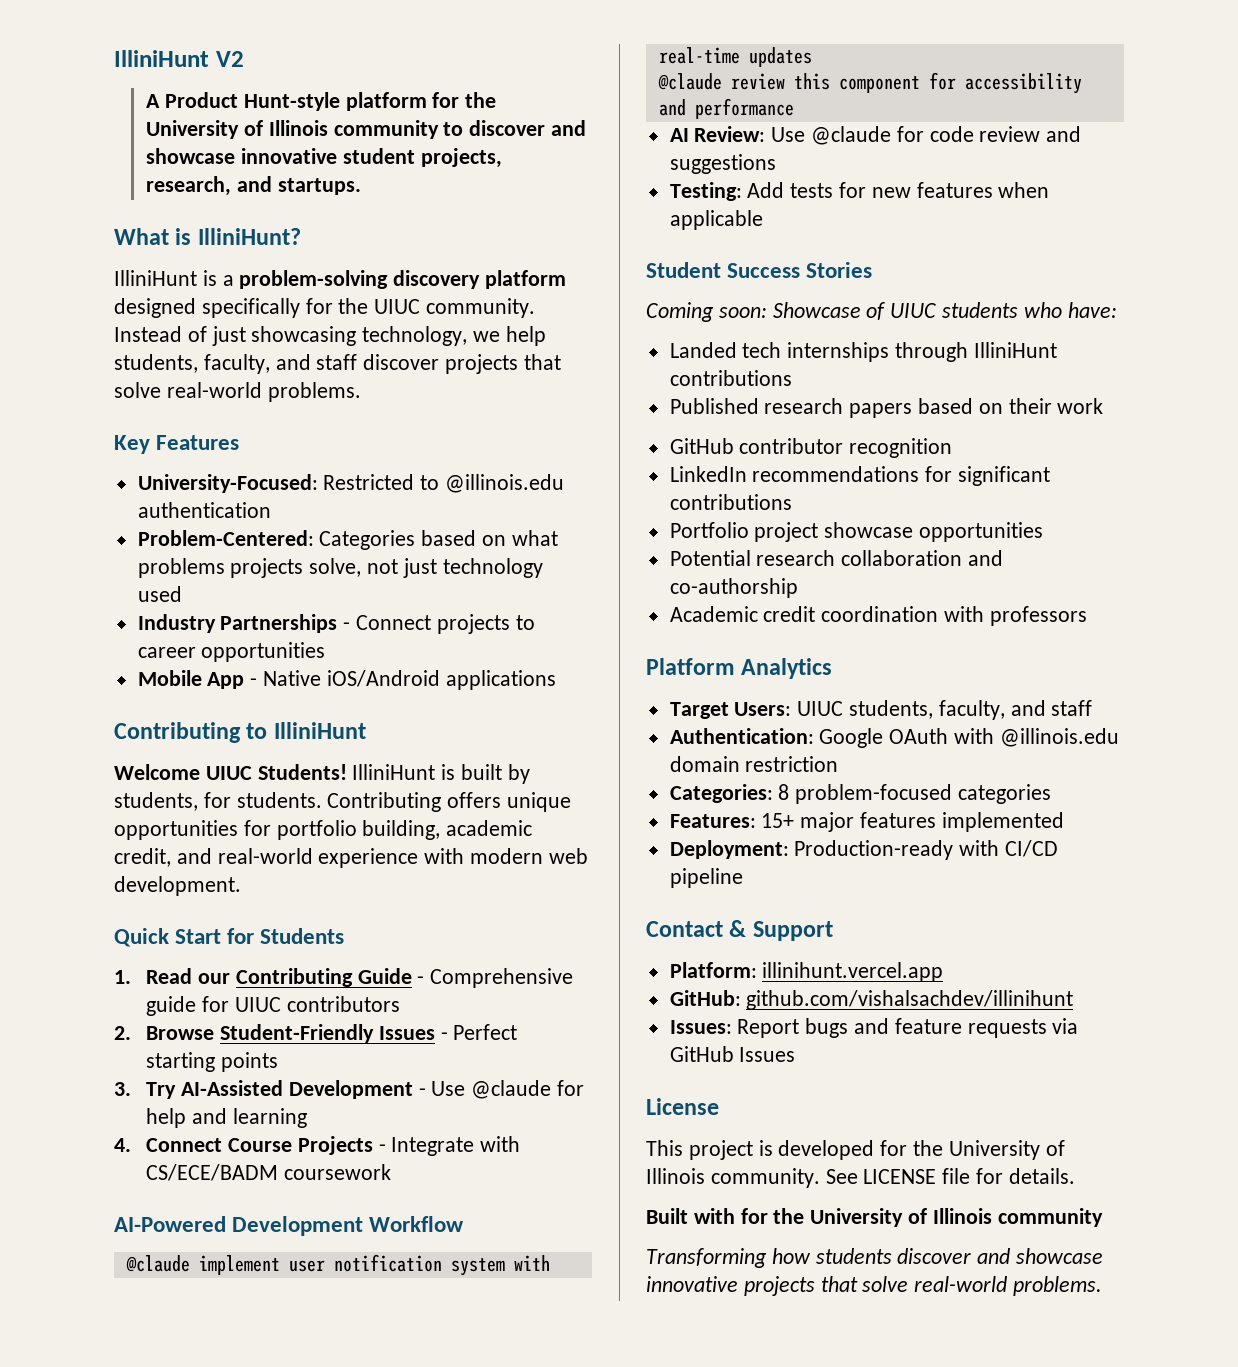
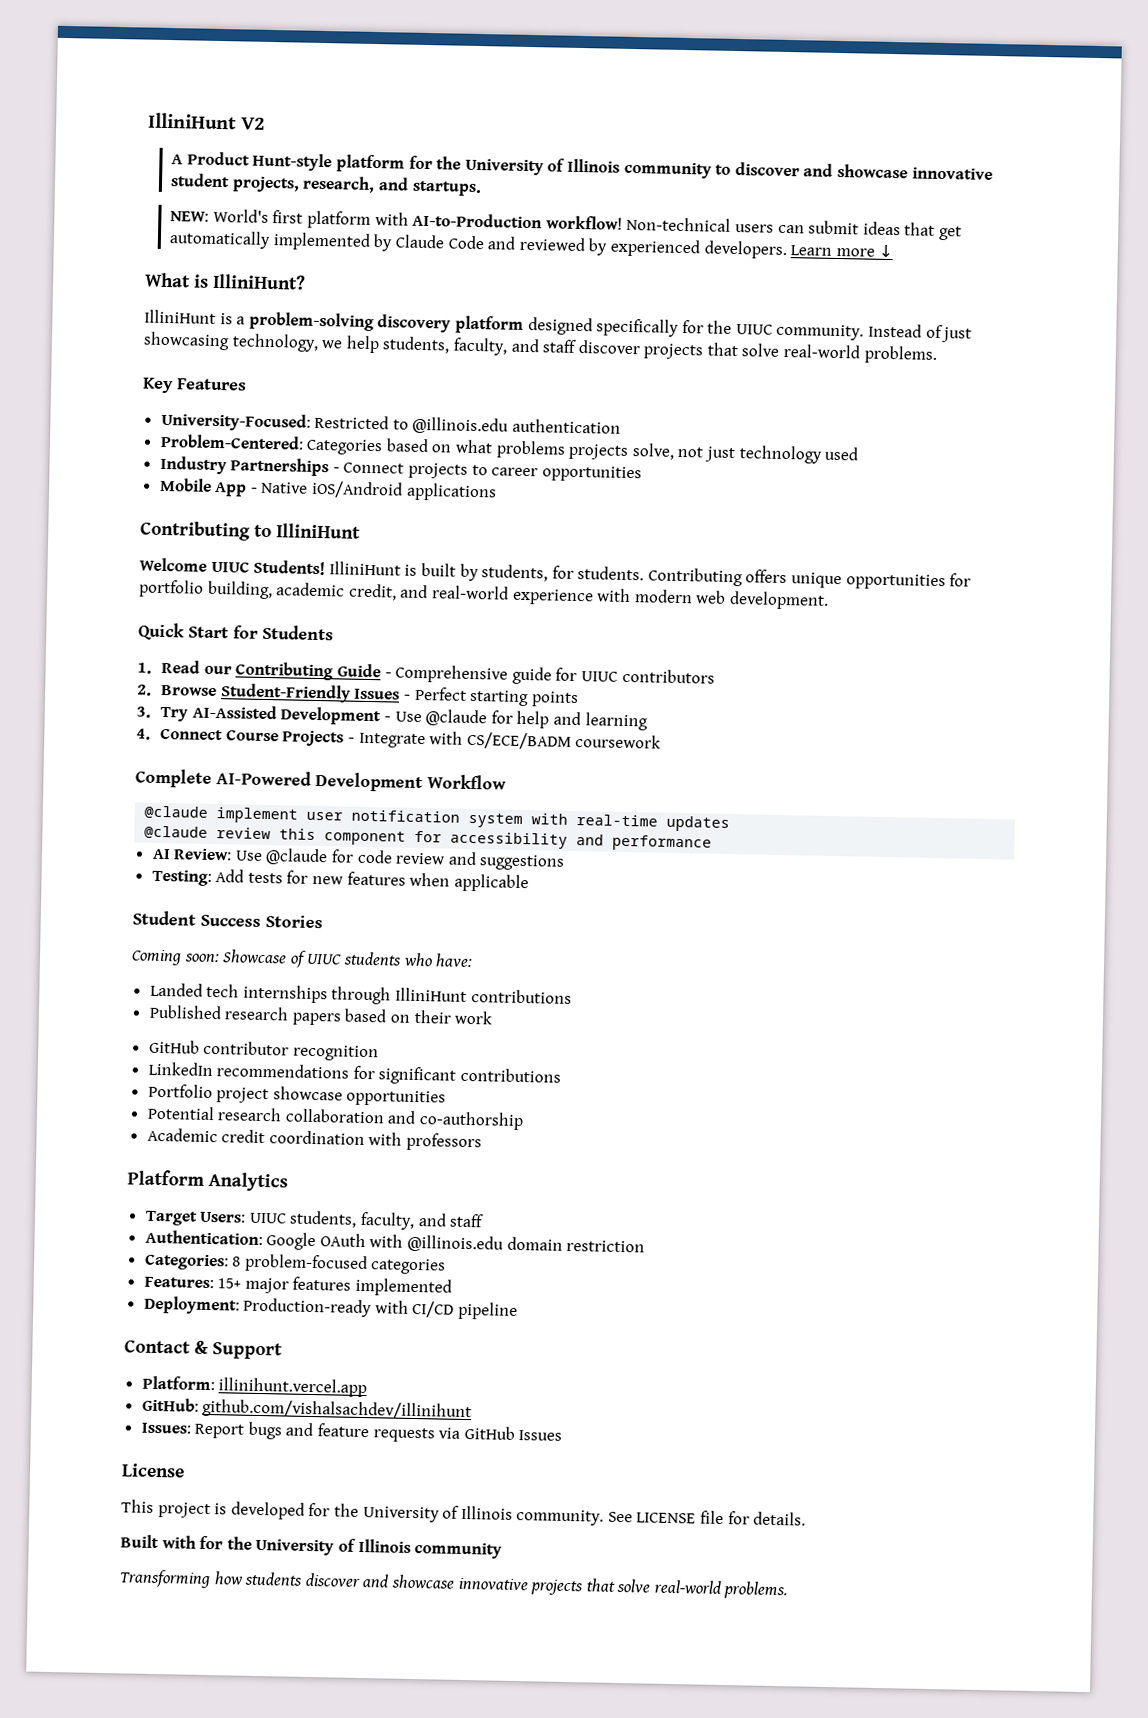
(361, 186) none -> [170,208,962,241] [169,230,894,260] // NEW: World's first platform with AI-to-Production workflow! Non-technical users can submit ideas that get automatically implemented by Claude Code and reviewed by experienced developers. Learn more ↓
(391, 1172) none -> [135,768,212,788] Complete

